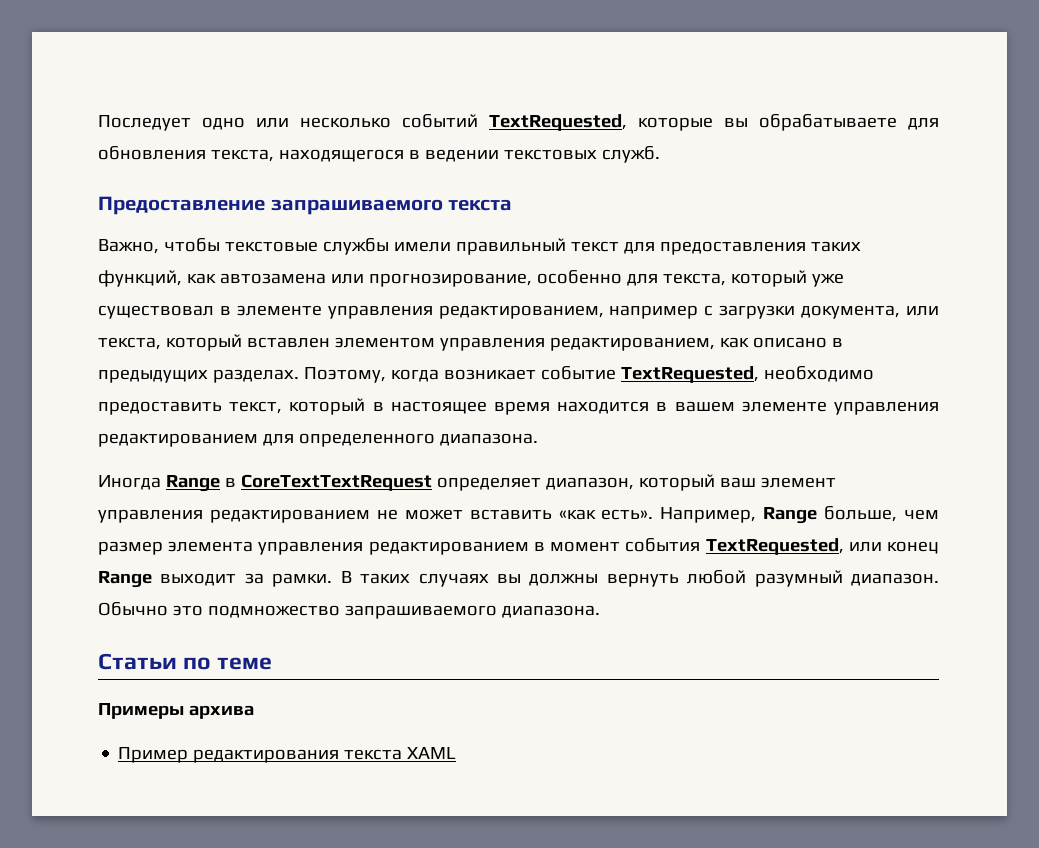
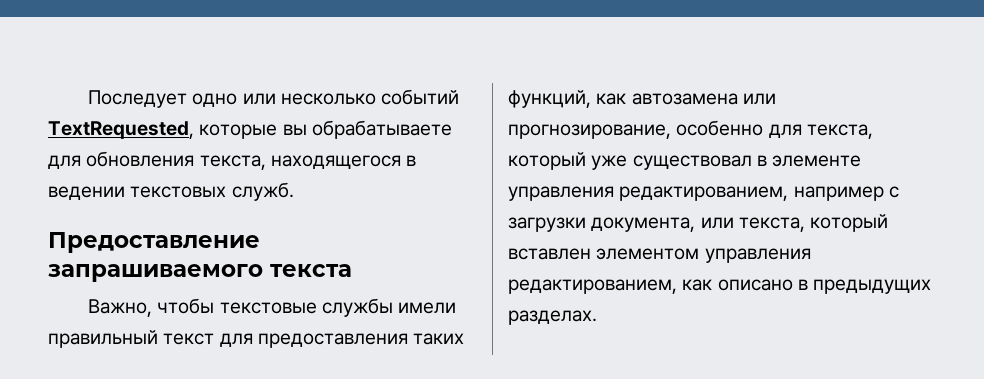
[303,366,874,383] [98,398,940,415] [98,433,538,447] [98,474,836,492] [98,506,939,524] [98,538,939,555] [98,570,939,588] [98,602,600,619] [98,653,273,670] [98,703,254,719] [118,747,457,763] Поэтому, когда возникает событие TextRequested, необходимо предоставить текст, который в настоящее время находится в вашем элементе управления редактированием для определенного диапазона. // Иногда Range в CoreTextTextRequest определяет диапазон, который ваш элемент управления редактированием не может вставить «как есть». Например, Range больше, чем размер элемента управления редактированием в момент события TextRequested, или конец Range выходит за рамки. В таких случаях вы должны вернуть любой разумный диапазон. Обычно это подмножество запрашиваемого диапазона. // Статьи по теме // Примеры архива // Пример редактирования текста XAML -> (597, 317) none

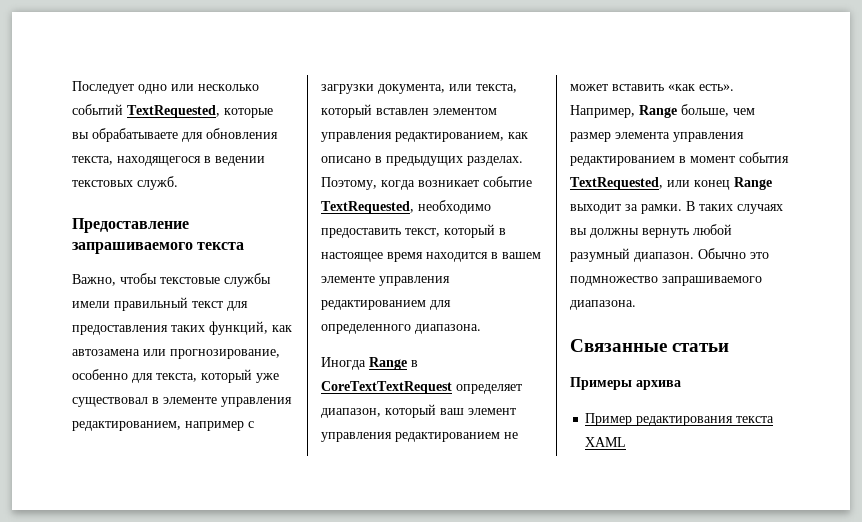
(597, 317) none -> [321,176,532,190] [321,200,491,214] [321,224,506,238] [321,252,541,262] [321,276,450,286] [321,300,451,310] [321,324,481,334] [321,357,418,370] [321,381,522,394] [321,404,516,418] [321,432,518,442] [570,84,734,91] [570,104,755,118] [570,132,744,142] [570,152,789,166] [570,177,772,190] [570,201,783,214] [570,224,732,238] [570,248,769,262] [570,276,762,286] [570,300,636,310] [570,339,730,352] [570,377,681,390] [585,413,775,426] [585,437,627,447] Поэтому, когда возникает событие TextRequested, необходимо предоставить текст, который в настоящее время находится в вашем элементе управления редактированием для определенного диапазона. // Иногда Range в CoreTextTextRequest определяет диапазон, который ваш элемент управления редактированием не может вставить «как есть». Например, Range больше, чем размер элемента управления редактированием в момент события TextRequested, или конец Range выходит за рамки. В таких случаях вы должны вернуть любой разумный диапазон. Обычно это подмножество запрашиваемого диапазона. // Связанные статьи // Примеры архива // Пример редактирования текста XAML

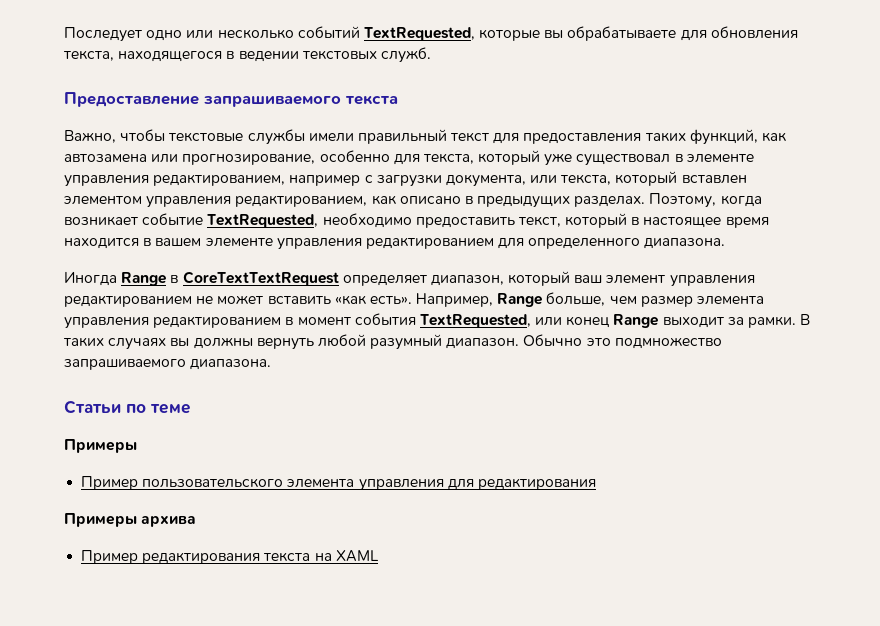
[570,339,730,352] Связанные статьи -> [64,400,191,414] [64,439,137,453] [81,476,596,491] Статьи по теме // Примеры // Пример пользовательского элемента управления для редактирования
(775, 419) none -> [314,553,332,561] на

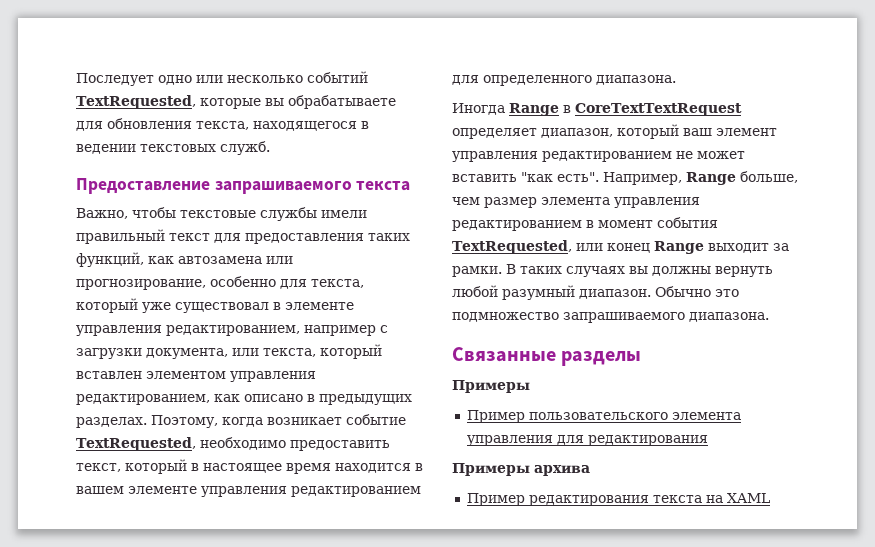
[334,295,412,305] «как есть». -> [521,172,599,182] "как есть".
[64,400,191,414] Статьи по теме -> [452,347,642,366] Связанные разделы

